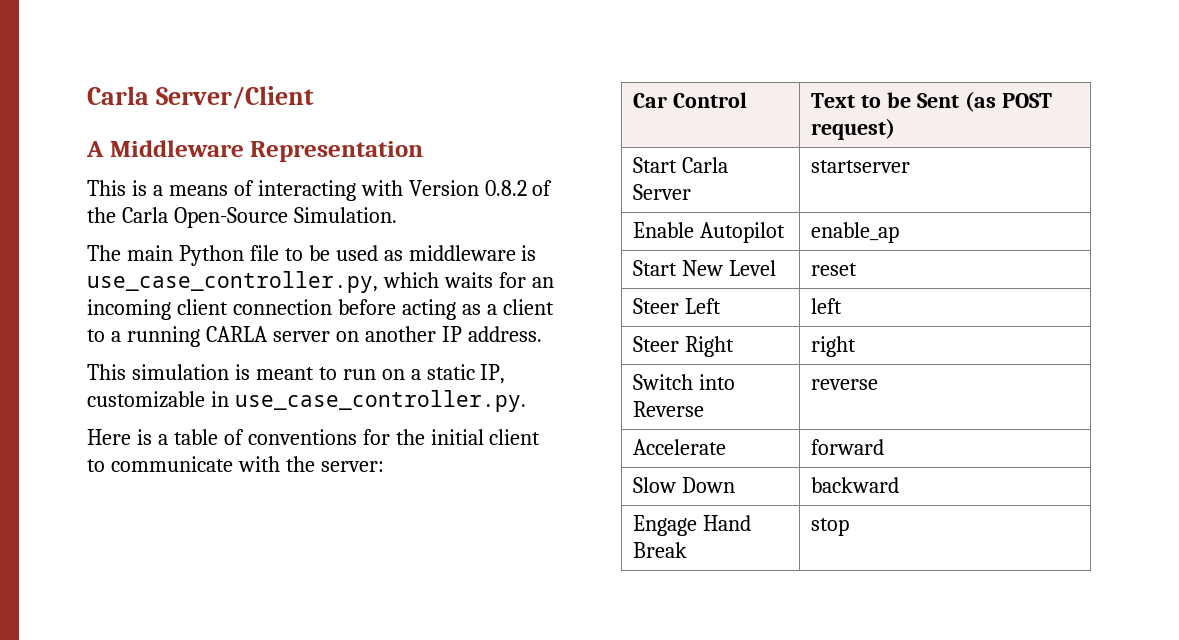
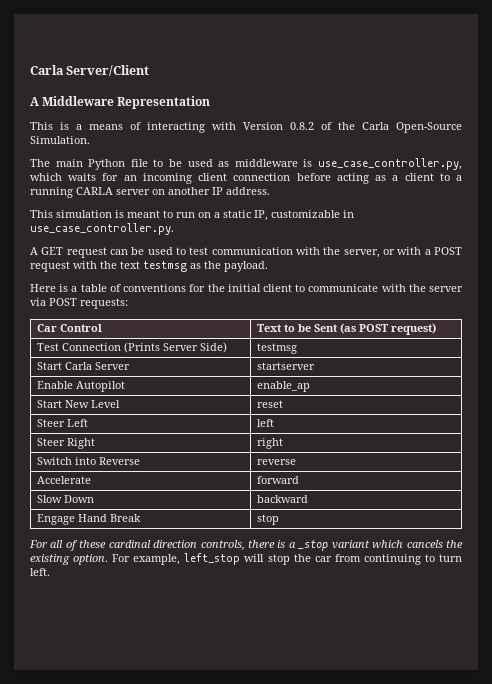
(526, 401) none -> [30,247,462,258] [30,261,268,272] // A GET request can be used to test communication with the server, or with a POST request with the text testmsg as the payload.
[320,461,384,472] server: -> [429,286,464,292] [30,298,128,309] server via POST requests:
(896, 129) none -> [37,342,228,353] [257,343,298,354] // Test Connection (Prints Server Side) | testmsg
(850, 527) none -> [29,540,464,551] [30,553,462,565] [30,568,50,576] // For all of these cardinal direction controls, there is a _stop variant which cancels the existing option. For example, left_stop will stop the car from continuing to turn left.

